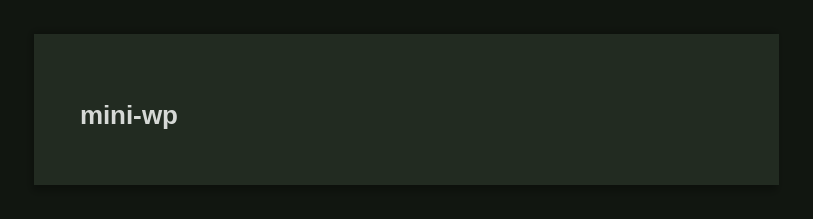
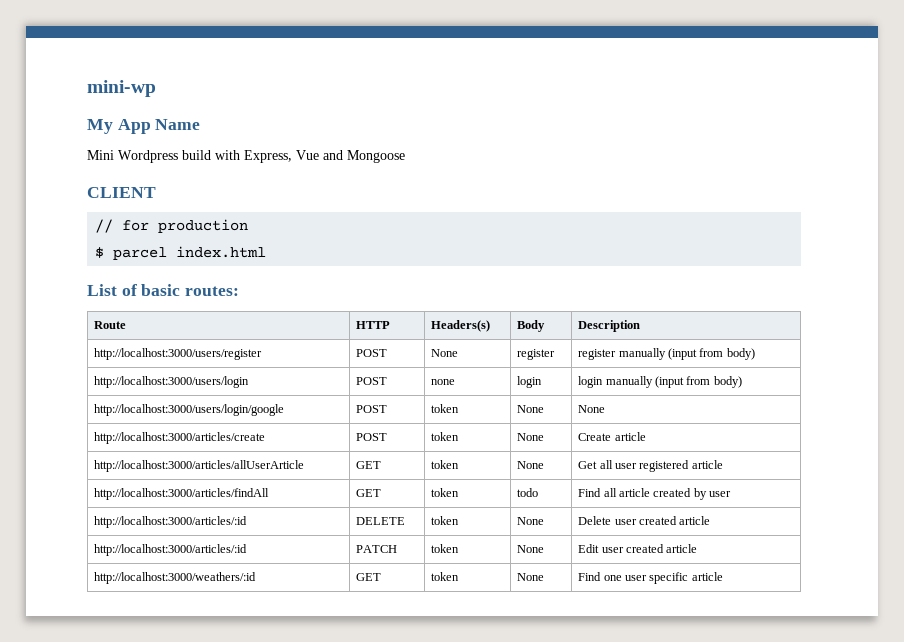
(178, 117) none -> [87,119,201,134] [87,150,405,163] [87,187,156,198] [95,219,249,233] [95,246,267,260] [87,284,240,296] [94,321,127,329] [356,321,391,329] [431,320,491,332] [517,320,546,332] [578,320,641,332] [94,348,263,360] [356,349,388,357] [431,349,459,357] [517,349,556,360] [578,348,755,360] [94,376,250,388] [356,377,388,385] [431,379,456,385] [517,376,543,388] [578,376,742,388] [94,404,285,416] [356,405,388,413] [431,404,460,413] [517,405,545,413] [578,405,606,413] [94,432,266,444] [356,433,388,441] [431,432,460,441] [517,433,545,441] [578,432,646,441] [94,460,305,472] [356,461,382,469] [431,460,460,469] [517,461,545,469] [578,460,723,472] [94,488,270,500] [356,489,382,497] [431,488,460,497] [517,488,539,497] [578,488,732,500] [94,516,248,528] [356,517,406,525] [431,516,460,525] [517,517,545,525] [578,516,711,525] [94,544,248,556] [356,545,398,553] [431,544,460,553] [517,545,545,553] [578,544,698,553] [94,572,257,584] [356,573,382,581] [431,572,460,581] [517,573,545,581] [578,572,723,584] // My App Name // Mini Wordpress build with Express, Vue and Mongoose // CLIENT // // for production // $ parcel index.html // List of basic routes: // Route | HTTP | Headers(s) | Body | Description // http://localhost:3000/users/register | POST | None | register | register manually (input from body) // http://localhost:3000/users/login | POST | none | login | login manually (input from body) // http://localhost:3000/users/login/google | POST | token | None | None // http://localhost:3000/articles/create | POST | token | None | Create article // http://localhost:3000/articles/allUserArticle | GET | token | None | Get all user registered article // http://localhost:3000/articles/findAll | GET | token | todo | Find all article created by user // http://localhost:3000/articles/:id | DELETE | token | None | Delete user created article // http://localhost:3000/articles/:id | PATCH | token | None | Edit user created article // http://localhost:3000/weathers/:id | GET | token | None | Find one user specific article

